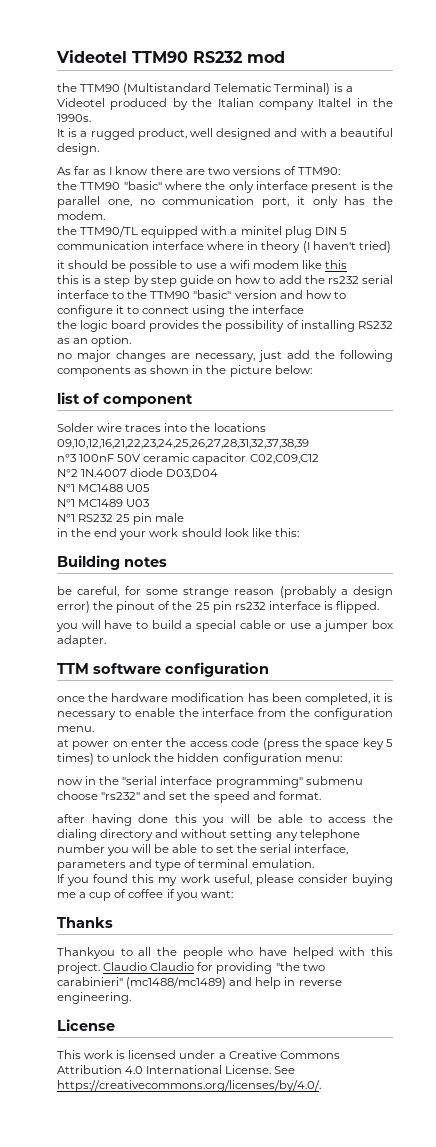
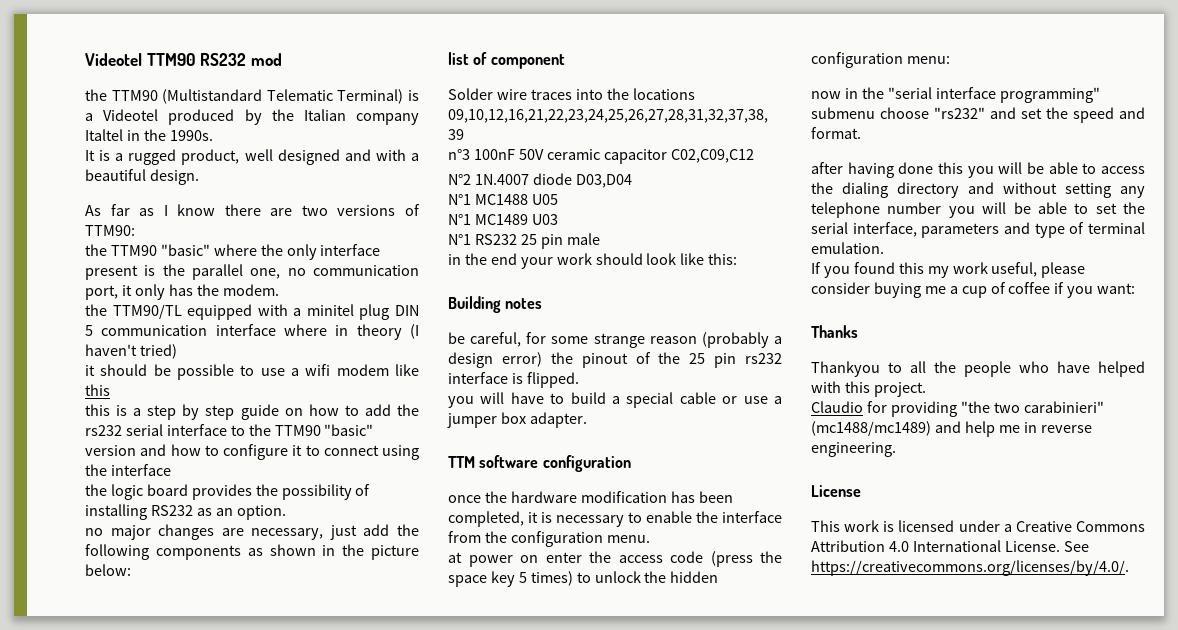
[103,962,148,971] Claudio -> (926, 389) //
(282, 983) none -> [998,425,1020,433] me

